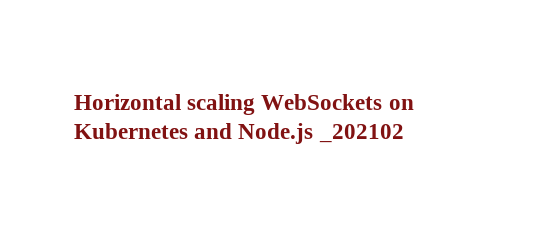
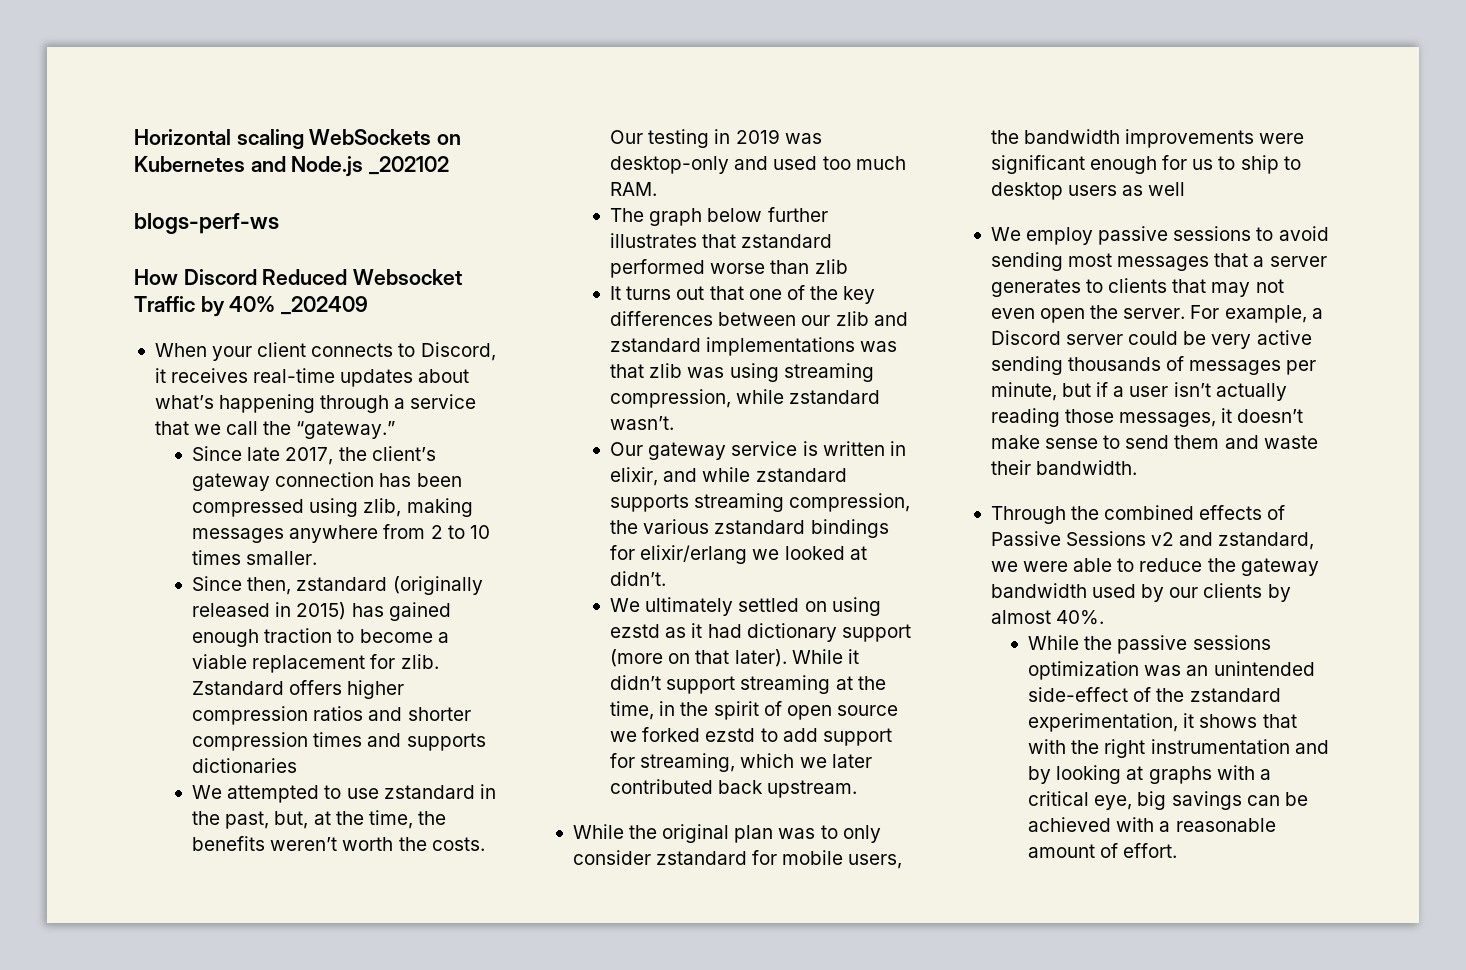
(404, 133) none -> [134,213,279,234] [134,269,463,285] [134,296,369,317] [154,342,496,361] [154,368,470,387] [154,394,477,413] [154,421,396,439] [192,446,436,465] [192,472,462,491] [192,498,473,517] [192,524,490,543] [192,550,318,565] [192,576,483,595] [192,602,451,621] [192,628,449,647] [192,654,439,673] [192,680,405,699] [192,706,471,725] [192,732,486,751] [192,758,298,773] [192,784,496,803] [192,810,447,829] [192,836,485,851] [610,129,822,148] [610,156,906,174] [610,182,658,196] [610,207,828,226] [610,233,833,248] [610,259,848,278] [610,285,876,304] [610,311,908,326] [610,337,898,356] [610,363,874,382] [610,389,881,408] [610,416,675,430] [610,441,906,460] [610,467,847,486] [610,493,911,512] [610,519,889,538] [610,545,867,564] [610,571,667,586] [610,597,881,616] [610,623,911,642] [610,649,859,667] [610,675,886,694] [610,701,899,720] [610,727,892,746] [610,753,872,772] [610,779,858,798] [572,824,881,843] [572,850,903,869] [990,129,1305,148] [990,155,1301,174] [990,182,1186,200] [990,226,1329,245] [990,252,1327,271] [990,278,1284,297] [990,305,1323,323] [990,330,1312,349] [990,356,1317,375] [990,382,1287,401] [990,408,1304,427] [990,435,1318,449] [990,460,1138,475] [990,505,1286,524] [990,531,1315,550] [990,558,1319,576] [990,583,1291,602] [990,610,1105,625] [1028,635,1271,654] [1028,661,1315,680] [1028,687,1281,702] [1028,713,1297,732] [1028,739,1329,758] [1028,765,1271,784] [1028,791,1308,810] [1028,817,1276,832] [1028,843,1178,858] // blogs-perf-ws // How Discord Reduced Websocket Traffic by 40% _202409 // When your client connects to Discord, it receives real-time updates about what’s happening through a service that we call the “gateway.” // Since late 2017, the client’s gateway connection has been compressed using zlib, making messages anywhere from 2 to 10 times smaller. // Since then, zstandard (originally released in 2015) has gained enough traction to become a viable replacement for zlib. Zstandard offers higher compression ratios and shorter compression times and supports dictionaries // We attempted to use zstandard in the past, but, at the time, the benefits weren’t worth the costs. Our testing in 2019 was desktop-only and used too much RAM. // The graph below further illustrates that zstandard performed worse than zlib // It turns out that one of the key differences between our zlib and zstandard implementations was that zlib was using streaming compression, while zstandard wasn’t. // Our gateway service is written in elixir, and while zstandard supports streaming compression, the various zstandard bindings for elixir/erlang we looked at didn’t. // We ultimately settled on using ezstd as it had dictionary support (more on that later). While it didn’t support streaming at the time, in the spirit of open source we forked ezstd to add support for streaming, which we later contributed back upstream. // While the original plan was to only consider zstandard for mobile users, the bandwidth improvements were significant enough for us to ship to desktop users as well // We employ passive sessions to avoid sending most messages that a server generates to clients that may not even open the server. For example, a Discord server could be very active sending thousands of messages per minute, but if a user isn’t actually reading those messages, it doesn’t make sense to send them and waste their bandwidth. // Through the combined effects of Passive Sessions v2 and zstandard, we were able to reduce the gateway bandwidth used by our clients by almost 40%. // While the passive sessions optimization was an unintended side-effect of the zstandard experimentation, it shows that with the right instrumentation and by looking at graphs with a critical eye, big savings can be achieved with a reasonable amount of effort.

